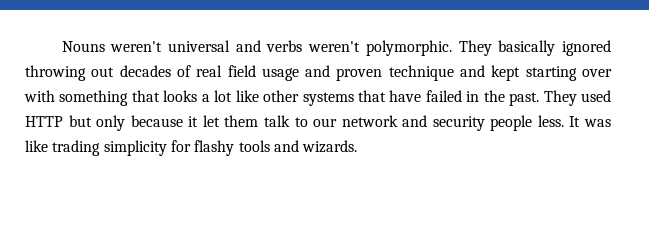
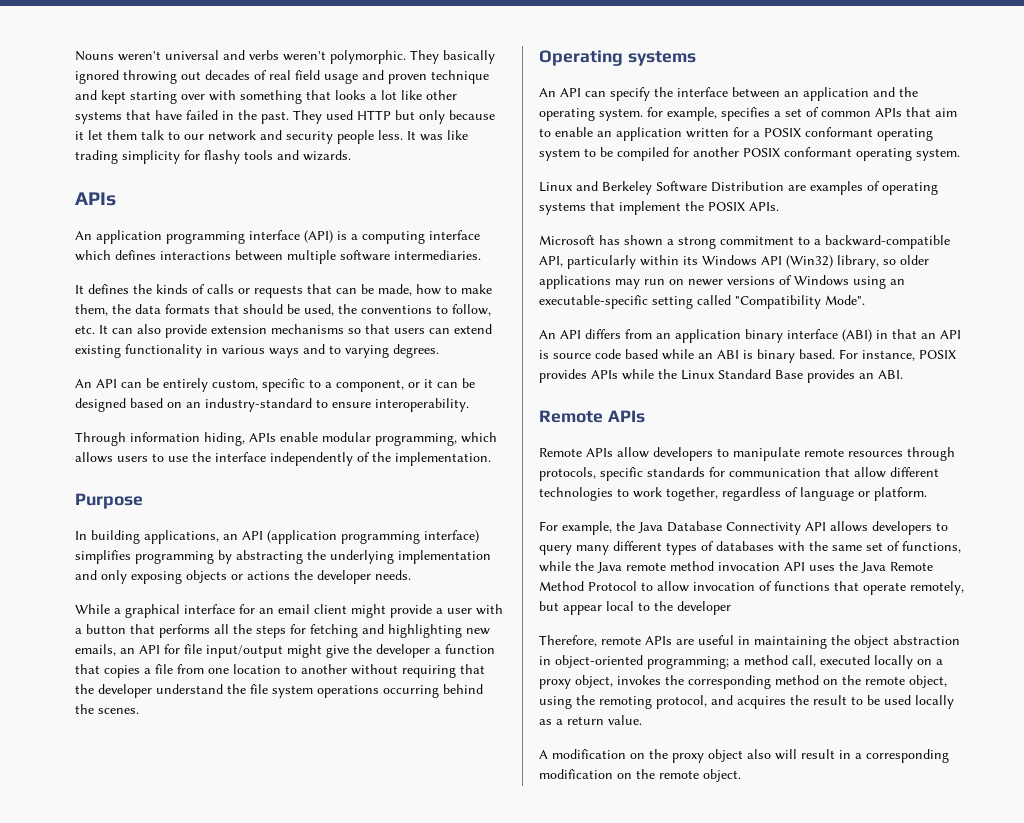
(358, 146) none -> [75,192,116,206] [75,230,480,244] [75,250,481,264] [75,284,492,298] [75,304,491,316] [75,324,492,338] [75,344,439,358] [75,378,475,392] [75,398,469,412] [75,432,497,446] [75,452,491,466] [75,493,143,509] [75,530,479,544] [75,550,491,564] [75,570,411,584] [75,604,503,618] [75,624,490,638] [75,644,495,658] [75,664,485,678] [75,684,483,698] [75,704,139,714] [539,50,696,66] [539,87,918,101] [539,107,957,121] [539,127,933,141] [539,147,960,161] [539,181,938,195] [539,201,779,215] [539,235,950,249] [539,255,929,269] [539,275,905,289] [539,295,865,309] [539,329,961,343] [539,349,956,363] [539,369,903,383] [539,410,645,423] [539,447,955,461] [539,467,939,481] [539,487,927,501] [539,521,948,535] [539,541,961,555] [539,561,933,573] [539,581,964,595] [539,601,731,615] [539,635,960,649] [539,655,943,669] [539,675,947,689] [539,695,954,709] [539,715,642,725] [539,749,949,763] [539,769,741,782] // APIs // An application programming interface (API) is a computing interface which defines interactions between multiple software intermediaries. // It defines the kinds of calls or requests that can be made, how to make them, the data formats that should be used, the conventions to follow, etc. It can also provide extension mechanisms so that users can extend existing functionality in various ways and to varying degrees. // An API can be entirely custom, specific to a component, or it can be designed based on an industry-standard to ensure interoperability. // Through information hiding, APIs enable modular programming, which allows users to use the interface independently of the implementation. // Purpose // In building applications, an API (application programming interface) simplifies programming by abstracting the underlying implementation and only exposing objects or actions the developer needs. // While a graphical interface for an email client might provide a user with a button that performs all the steps for fetching and highlighting new emails, an API for file input/output might give the developer a function that copies a file from one location to another without requiring that the developer understand the file system operations occurring behind the scenes. // Operating systems // An API can specify the interface between an application and the operating system. for example, specifies a set of common APIs that aim to enable an application written for a POSIX conformant operating system to be compiled for another POSIX conformant operating system. // Linux and Berkeley Software Distribution are examples of operating systems that implement the POSIX APIs. // Microsoft has shown a strong commitment to a backward-compatible API, particularly within its Windows API (Win32) library, so older applications may run on newer versions of Windows using an executable-specific setting called "Compatibility Mode". // An API differs from an application binary interface (ABI) in that an API is source code based while an ABI is binary based. For instance, POSIX provides APIs while the Linux Standard Base provides an ABI. // Remote APIs // Remote APIs allow developers to manipulate remote resources through protocols, specific standards for communication that allow different technologies to work together, regardless of language or platform. // For example, the Java Database Connectivity API allows developers to query many different types of databases with the same set of functions, while the Java remote method invocation API uses the Java Remote Method Protocol to allow invocation of functions that operate remotely, but appear local to the developer // Therefore, remote APIs are useful in maintaining the object abstraction in object-oriented programming; a method call, executed locally on a proxy object, invokes the corresponding method on the remote object, using the remoting protocol, and acquires the result to be used locally as a return value. // A modification on the proxy object also will result in a corresponding modification on the remote object.

